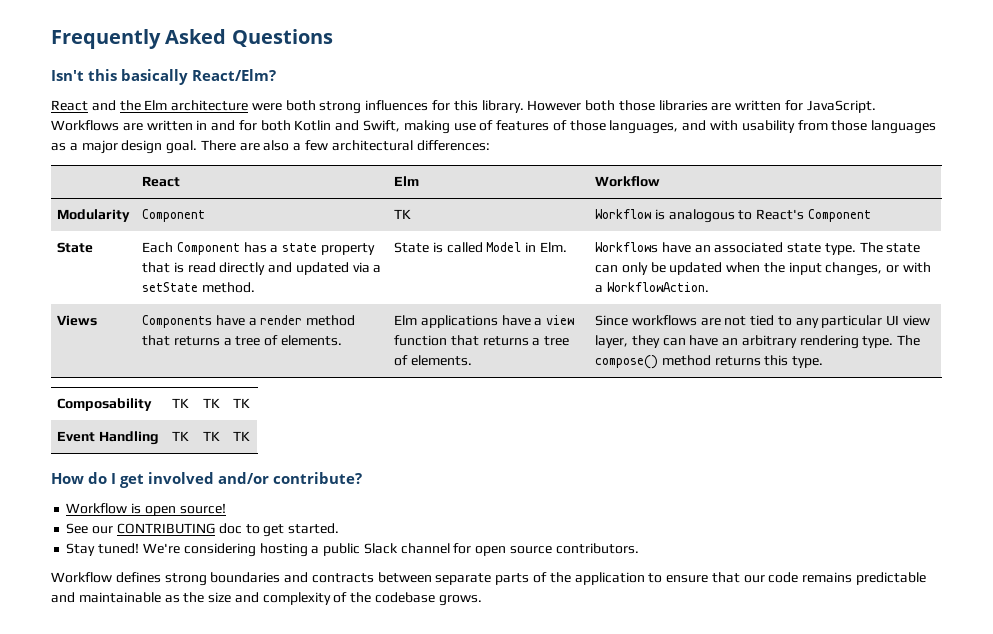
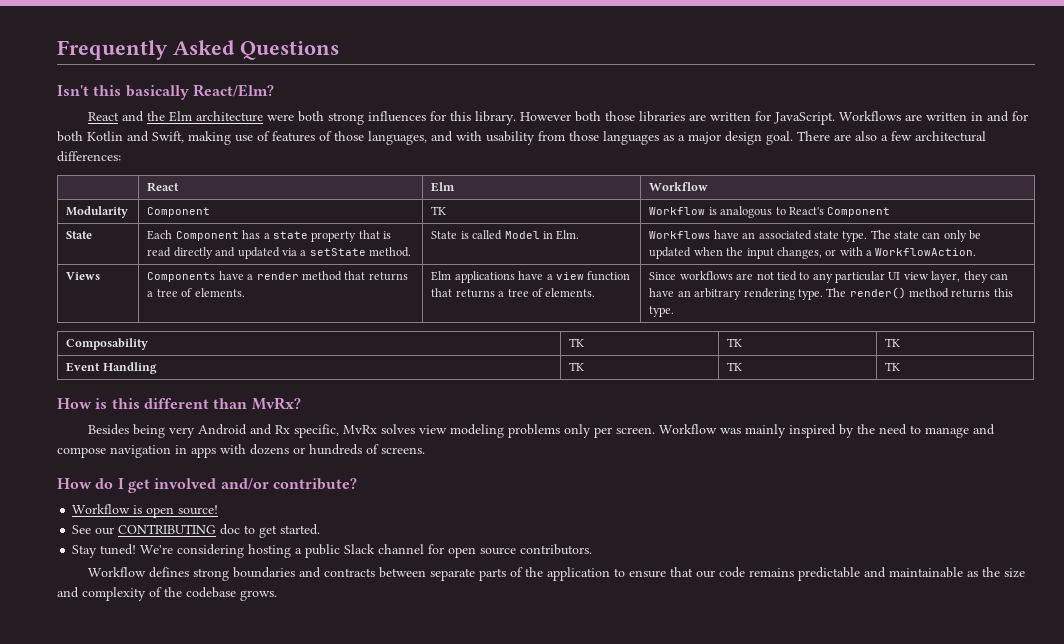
[595,355,659,369] compose() -> [849,287,906,299] render()
(251, 436) none -> [57,397,301,410] [87,424,995,438] [57,444,425,458] // How is this different than MvRx? // Besides being very Android and Rx specific, MvRx solves view modeling problems only per screen. Workflow was mainly inspired by the need to manage and compose navigation in apps with dozens or hundreds of screens.

